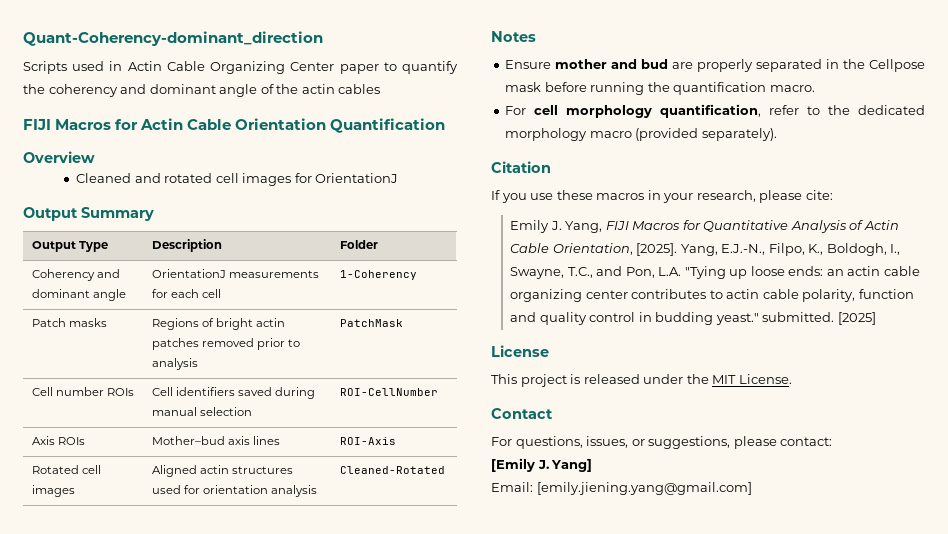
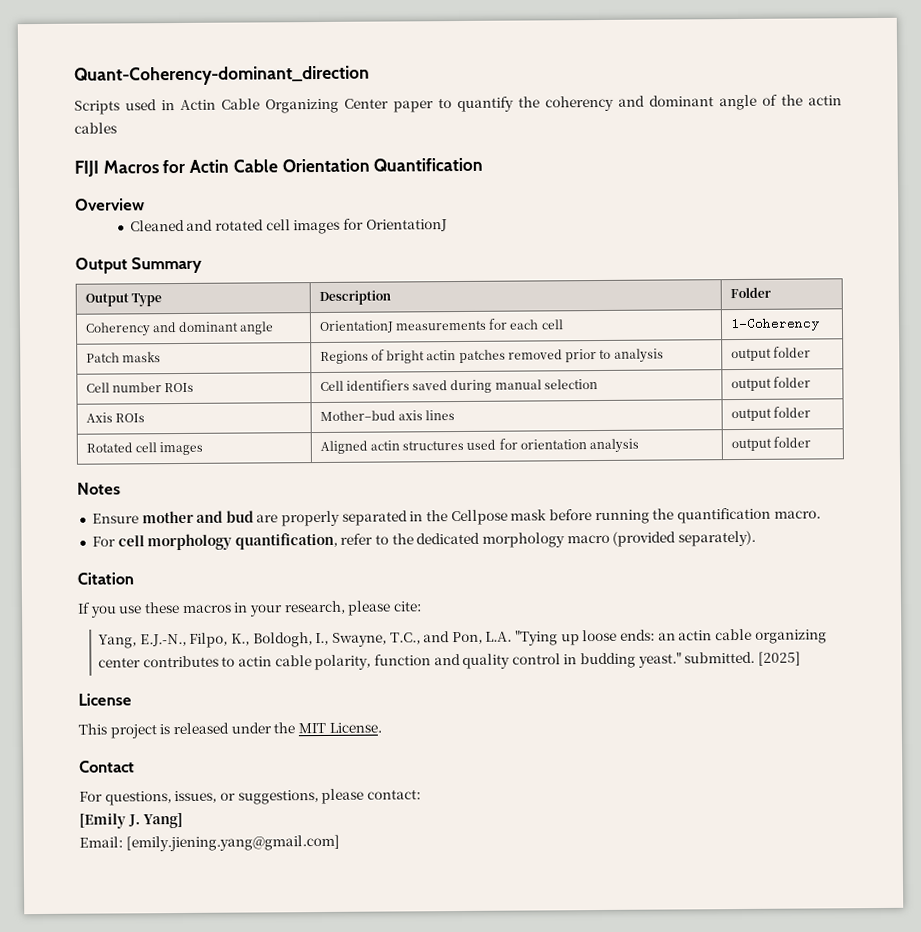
[340,319,404,327] PatchMask -> [730,346,811,362] output folder
[340,388,439,396] ROI-CellNumber -> [730,376,811,392] output folder
[340,437,397,445] ROI-Axis -> [730,406,811,422] output folder
[340,466,446,474] Cleaned-Rotated -> [730,436,811,452] output folder
[510,220,899,233] [510,243,678,256] Emily J. Yang, FIJI Macros for Quantitative Analysis of Actin Cable Orientation, [2025]. -> (422, 606) none

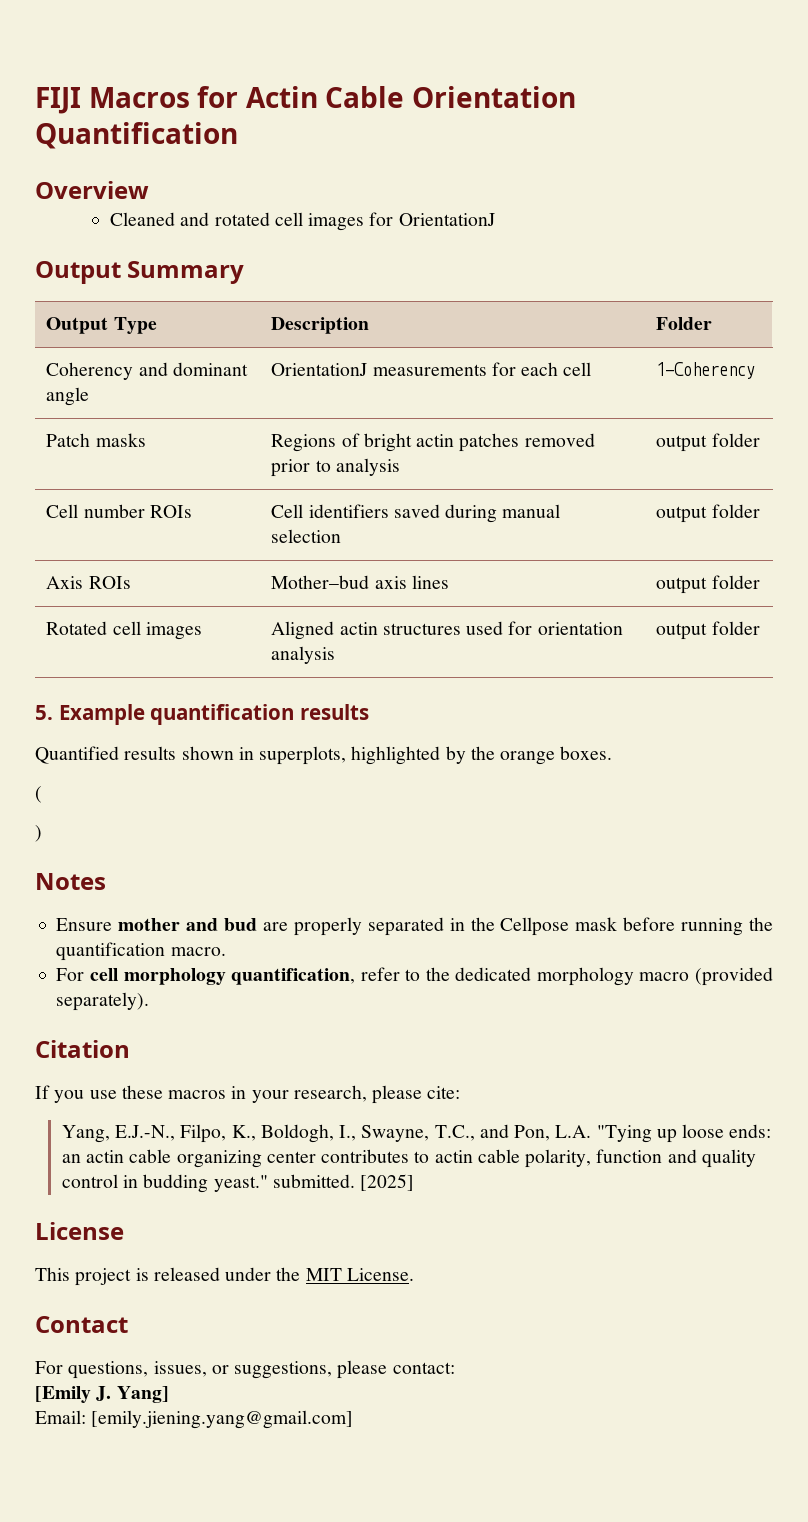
[74,65,370,86] [74,94,842,115] [74,122,117,134] Quant-Coherency-dominant_direction // Scripts used in Actin Cable Organizing Center paper to quantify the coherency and dominant angle of the actin cables // -> (35, 100) none
(811, 442) none -> [35,704,369,725] [35,746,613,765] [35,786,42,803] [35,825,42,842] // 5. Example quantification results // Quantified results shown in superplots, highlighted by the orange boxes. // ( // )

